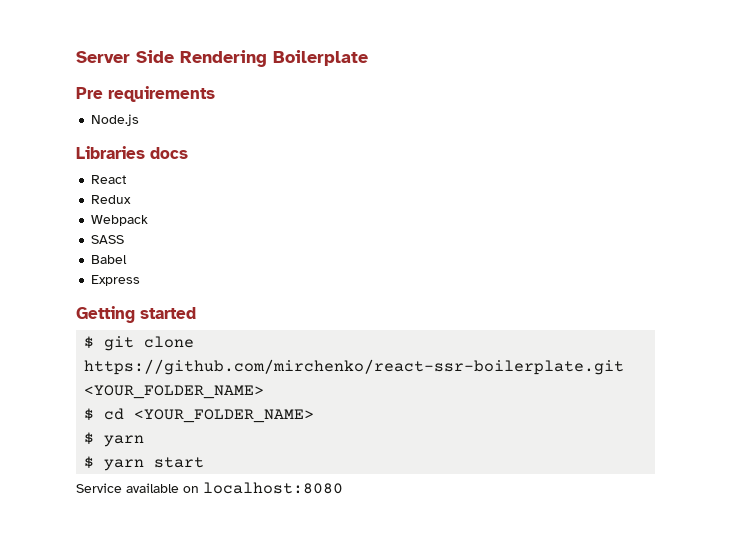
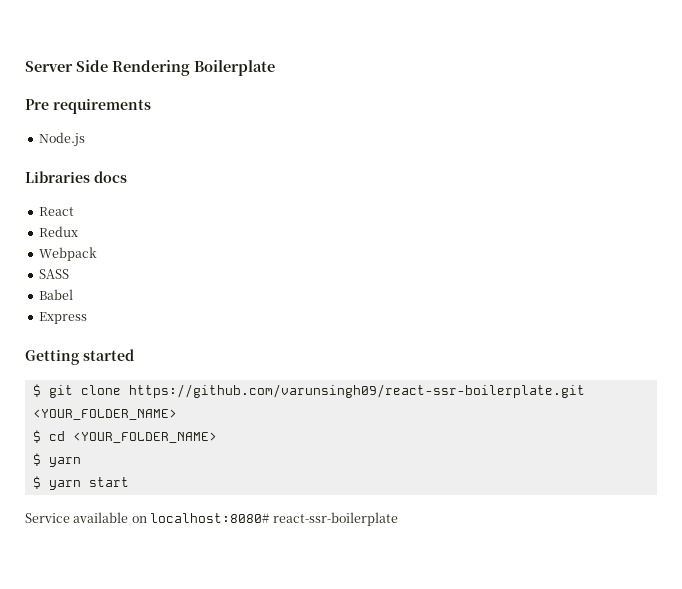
[84,359,625,375] https://github.com/mirchenko/react-ssr-boilerplate.git -> [128,384,585,398] https://github.com/varunsingh09/react-ssr-boilerplate.git
[203,482,343,494] localhost:8080 -> [150,512,398,526] localhost:8080# react-ssr-boilerplate

